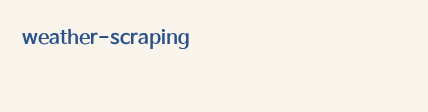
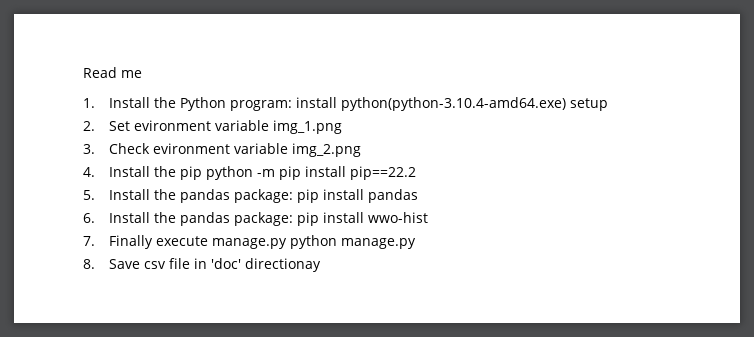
[22,29,190,49] weather-scraping -> [83,67,142,78] [83,97,608,111] [83,120,342,134] [83,143,361,157] [83,166,416,180] [83,189,418,203] [83,212,428,226] [83,235,416,249] [83,258,321,272] Read me // 1. Install the Python program: install python(python-3.10.4-amd64.exe) setup // 2. Set evironment variable img_1.png // 3. Check evironment variable img_2.png // 4. Install the pip python -m pip install pip==22.2 // 5. Install the pandas package: pip install pandas // 6. Install the pandas package: pip install wwo-hist // 7. Finally execute manage.py python manage.py // 8. Save csv file in 'doc' directionay

